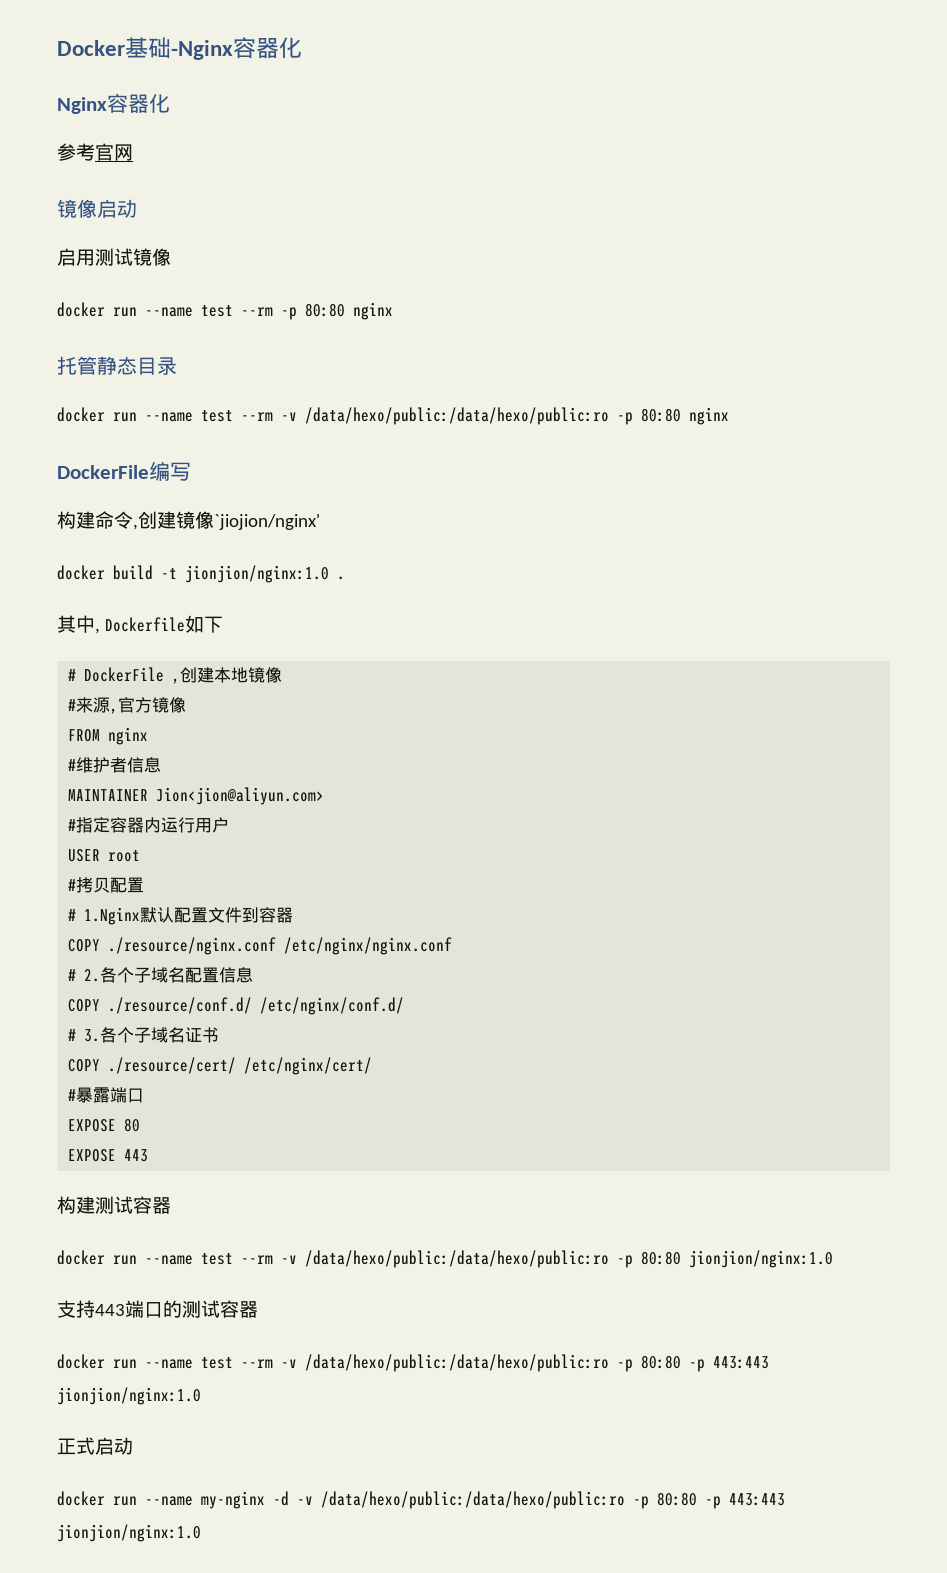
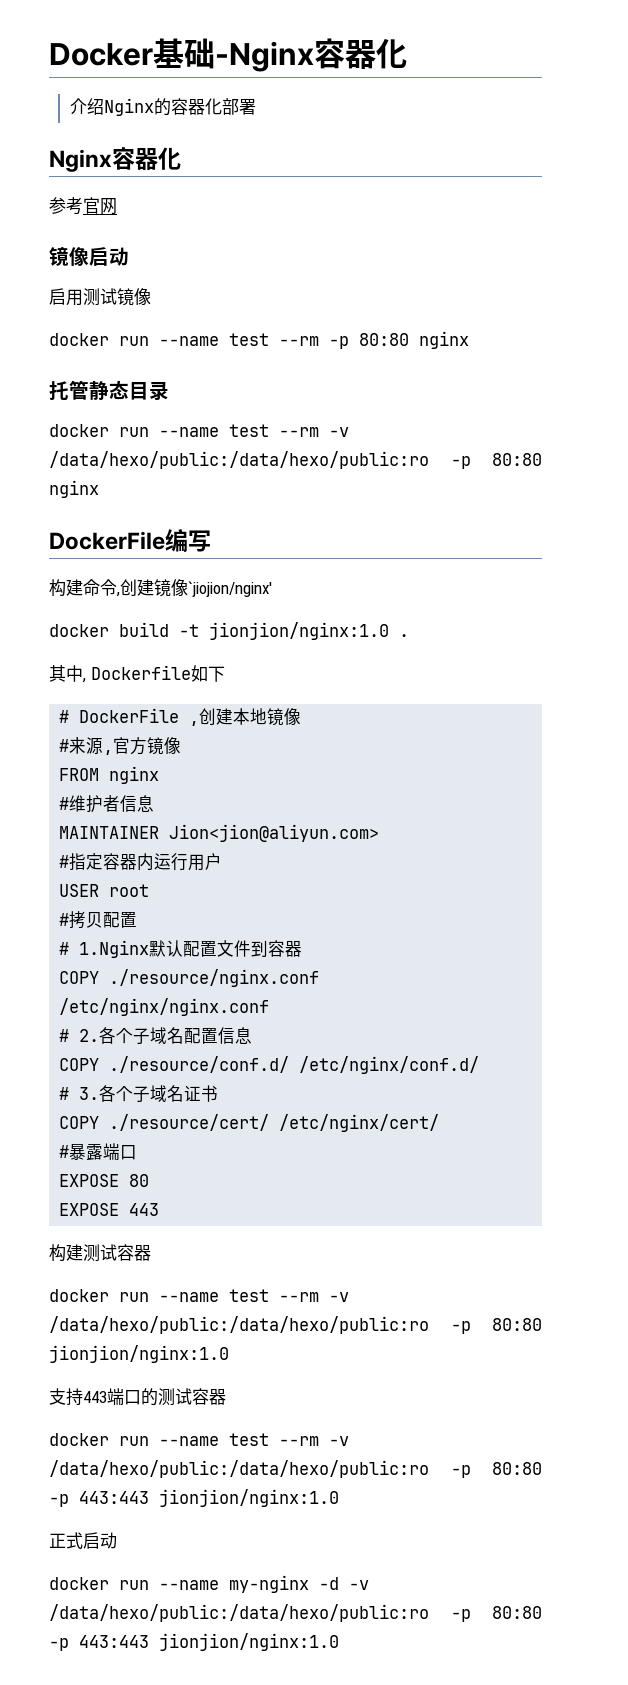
(302, 48) none -> [69,98,256,116] // 介绍Nginx的容器化部署

